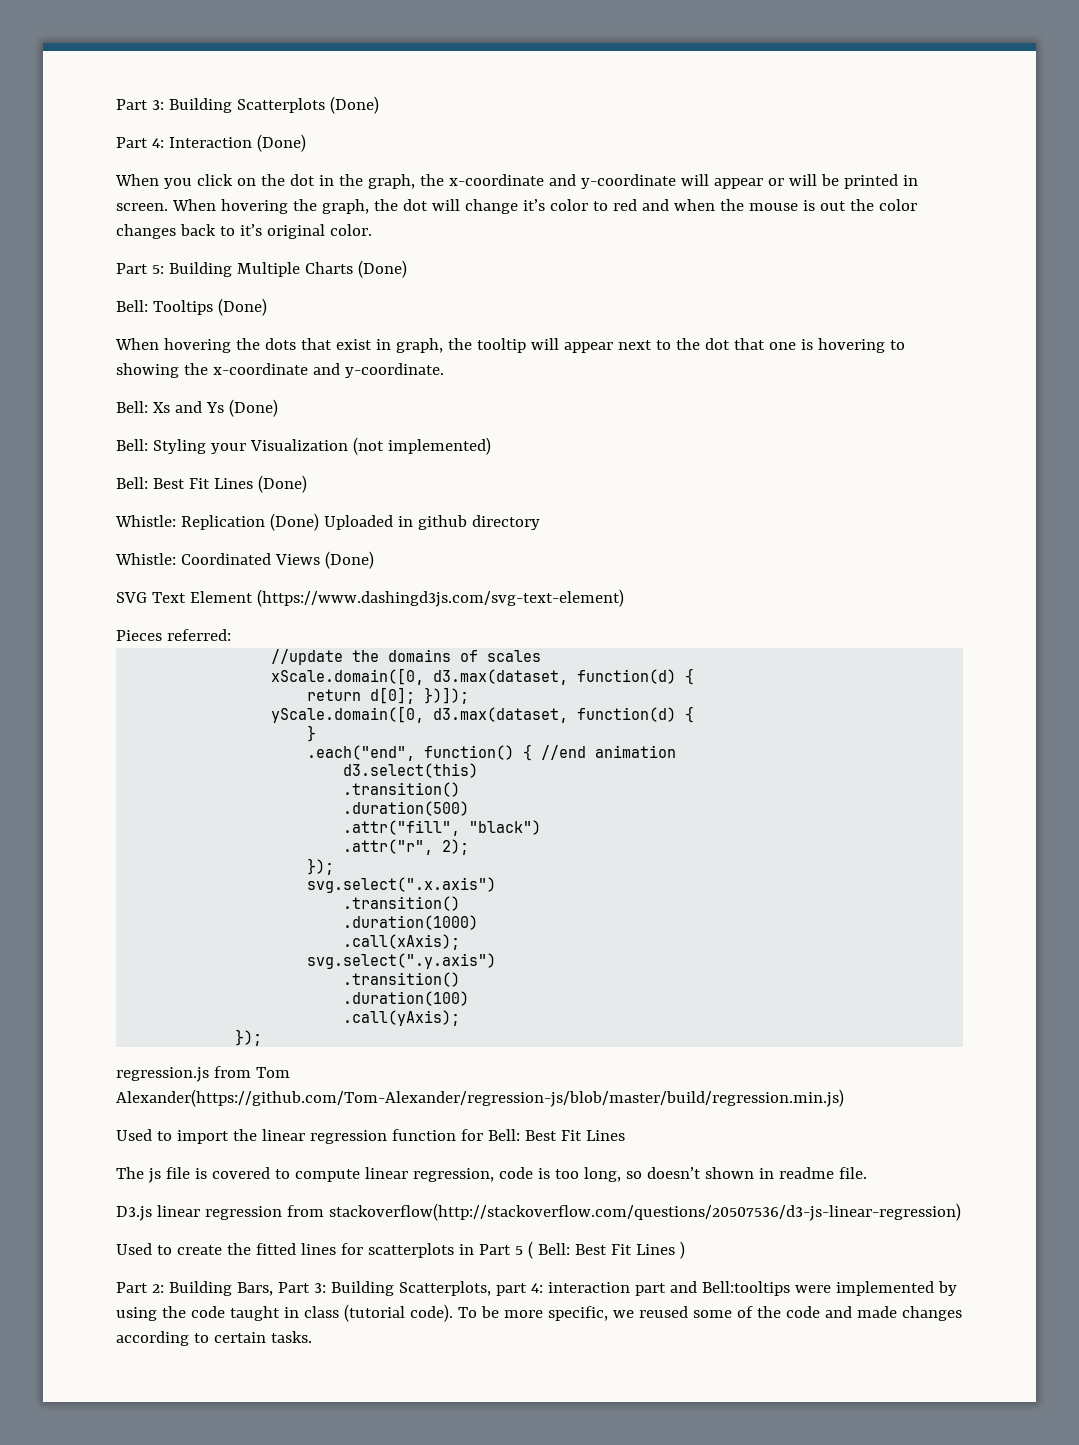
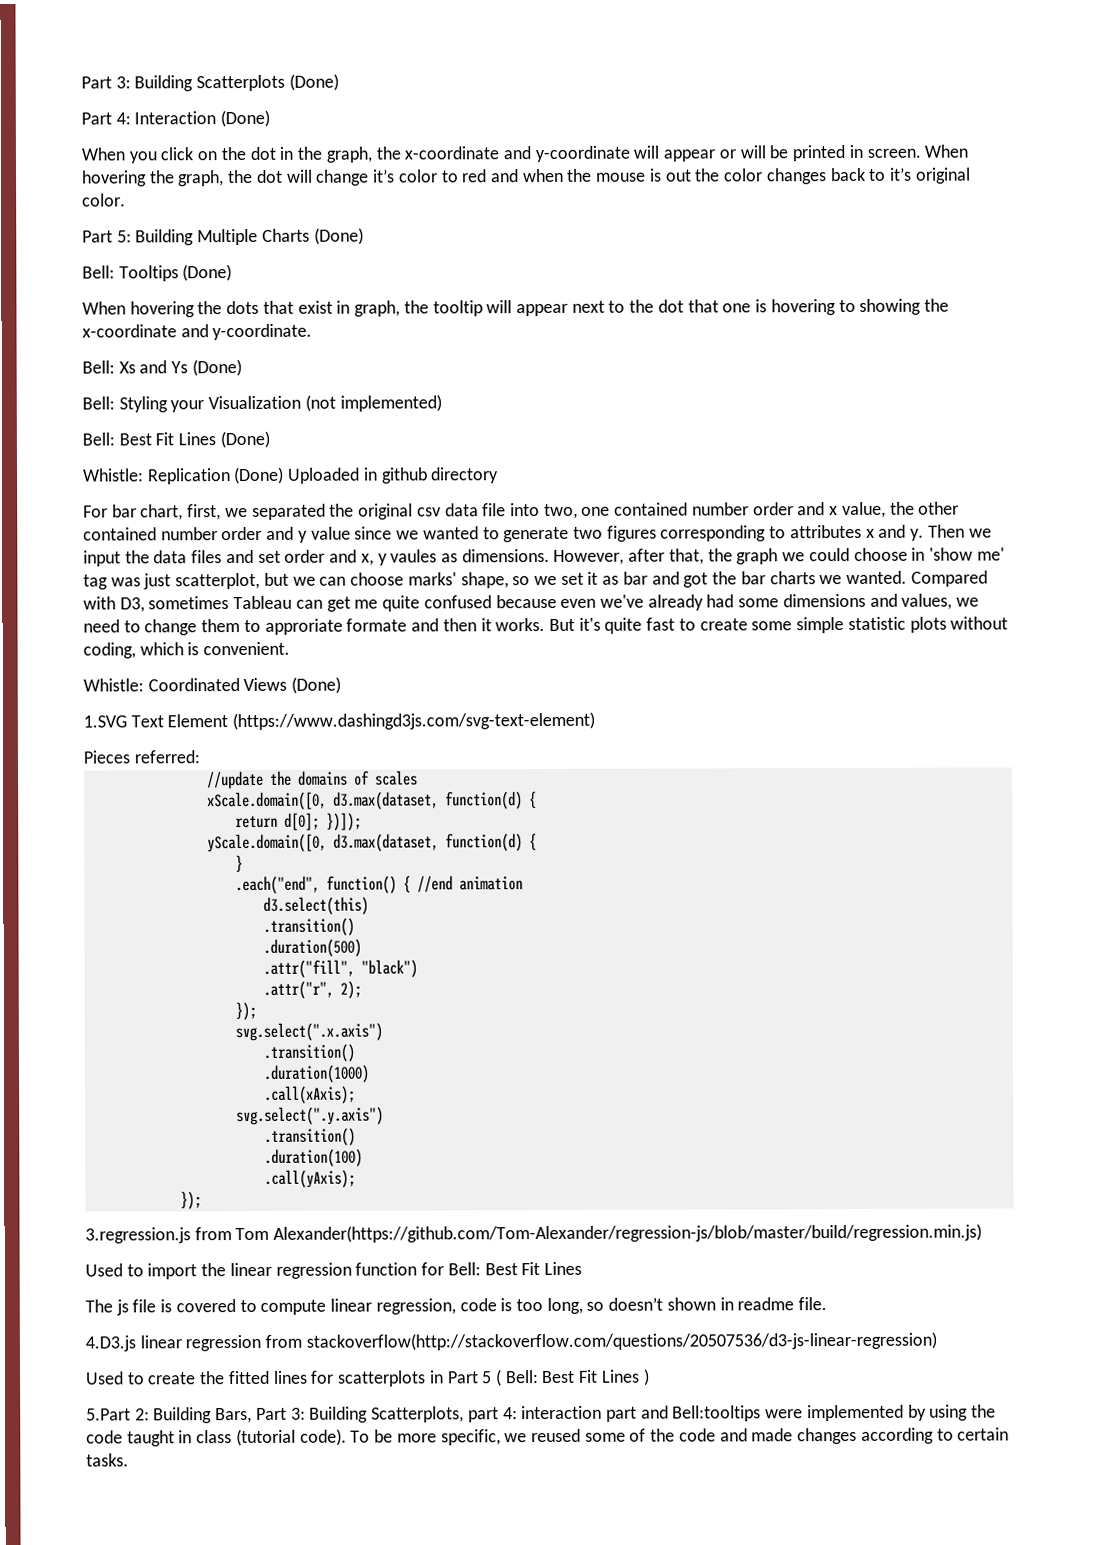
(540, 522) none -> [83,501,960,521] [83,524,992,543] [83,547,1005,567] [83,570,988,590] [83,593,980,613] [83,616,1009,636] [83,641,291,659] // For bar chart, first, we separated the original csv data file into two, one contained number order and x value, the other contained number order and y value since we wanted to generate two figures corresponding to attributes x and y. Then we input the data files and set order and x, y vaules as dimensions. However, after that, the graph we could choose in 'show me' tag was just scatterplot, but we can choose marks' shape, so we set it as bar and got the bar charts we wanted. Compared with D3, sometimes Tableau can get me quite confused because even we've already had some dimensions and values, we need to change them to approriate formate and then it works. But it's quite fast to create some simple statistic plots without coding, which is convenient.
[116,592,147,603] SVG -> [83,715,127,728] 1.SVG
[116,1067,209,1082] regression.js -> [85,1227,191,1244] 3.regression.js
[116,1206,152,1221] D3.js -> [85,1335,136,1352] 4.D3.js
[116,1282,148,1293] Part -> [86,1408,131,1421] 5.Part

